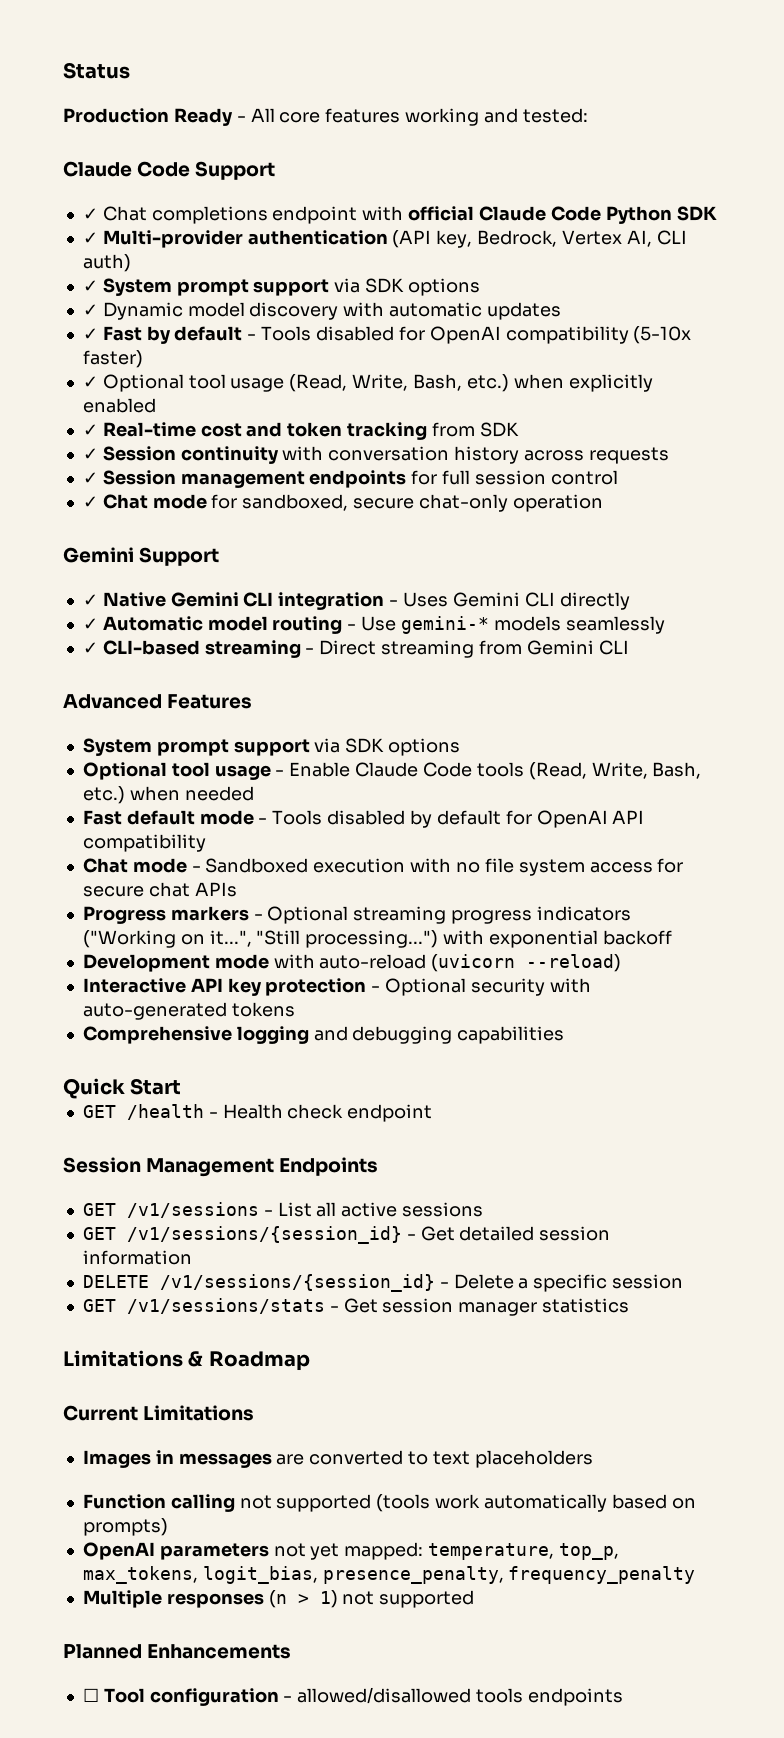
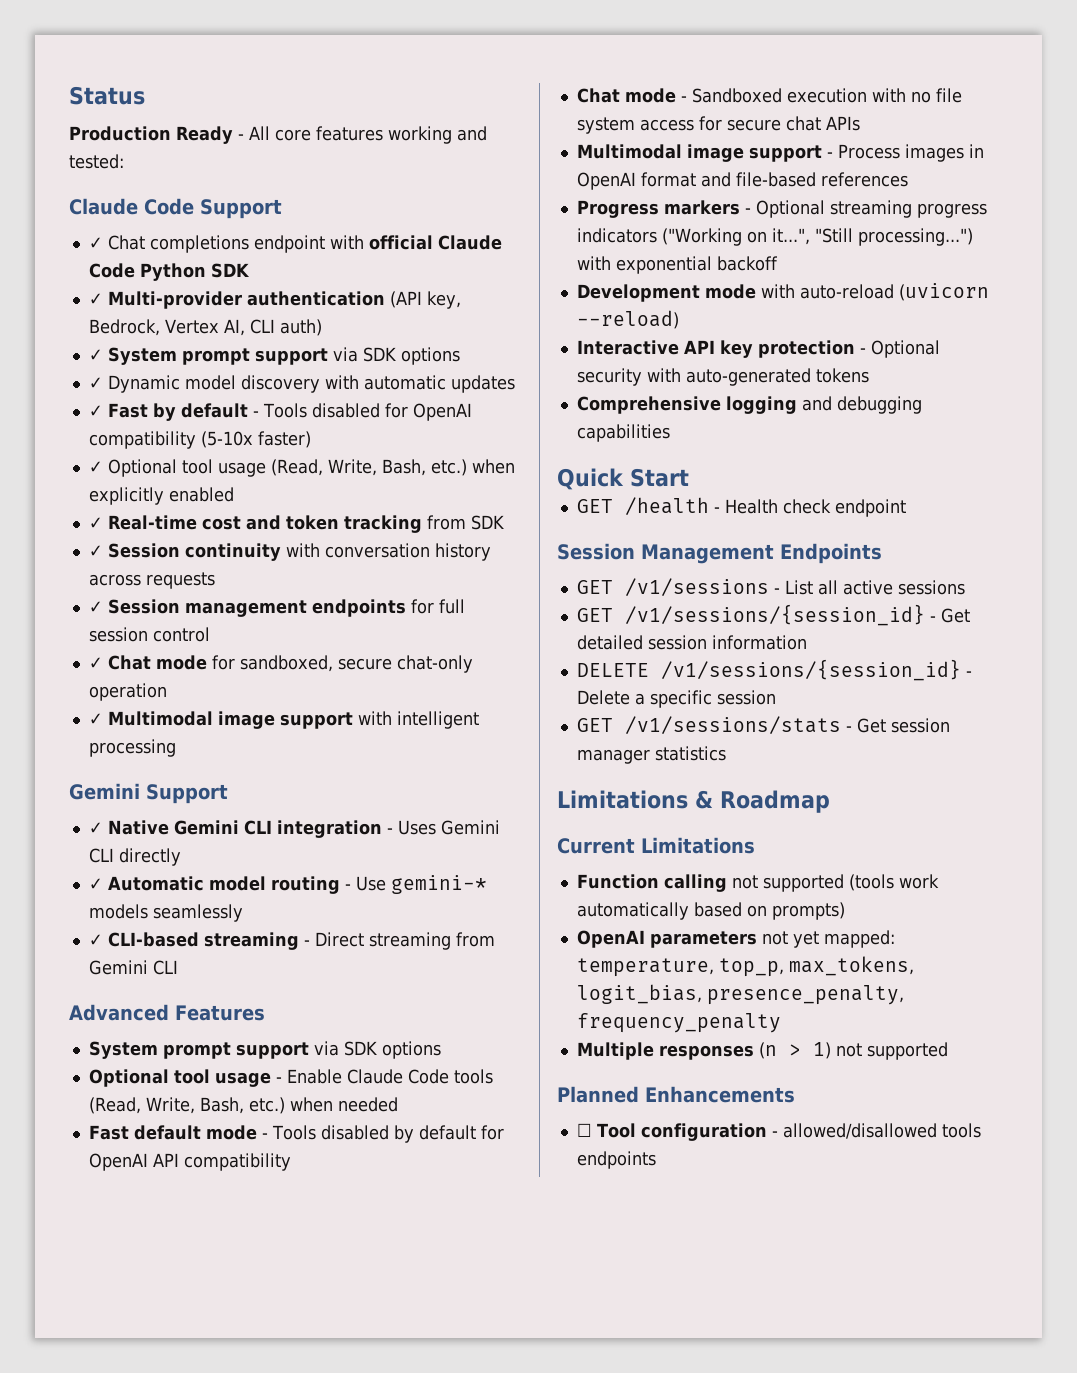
(603, 503) none -> [88,711,479,729] [88,739,176,757] // ✓ Multimodal image support with intelligent processing
(237, 889) none -> [576,144,984,162] [576,172,908,190] // Multimodal image support - Process images in OpenAI format and file-based references
[82,1450,593,1468] // Images in messages are converted to text placeholders -> (755, 845) none

